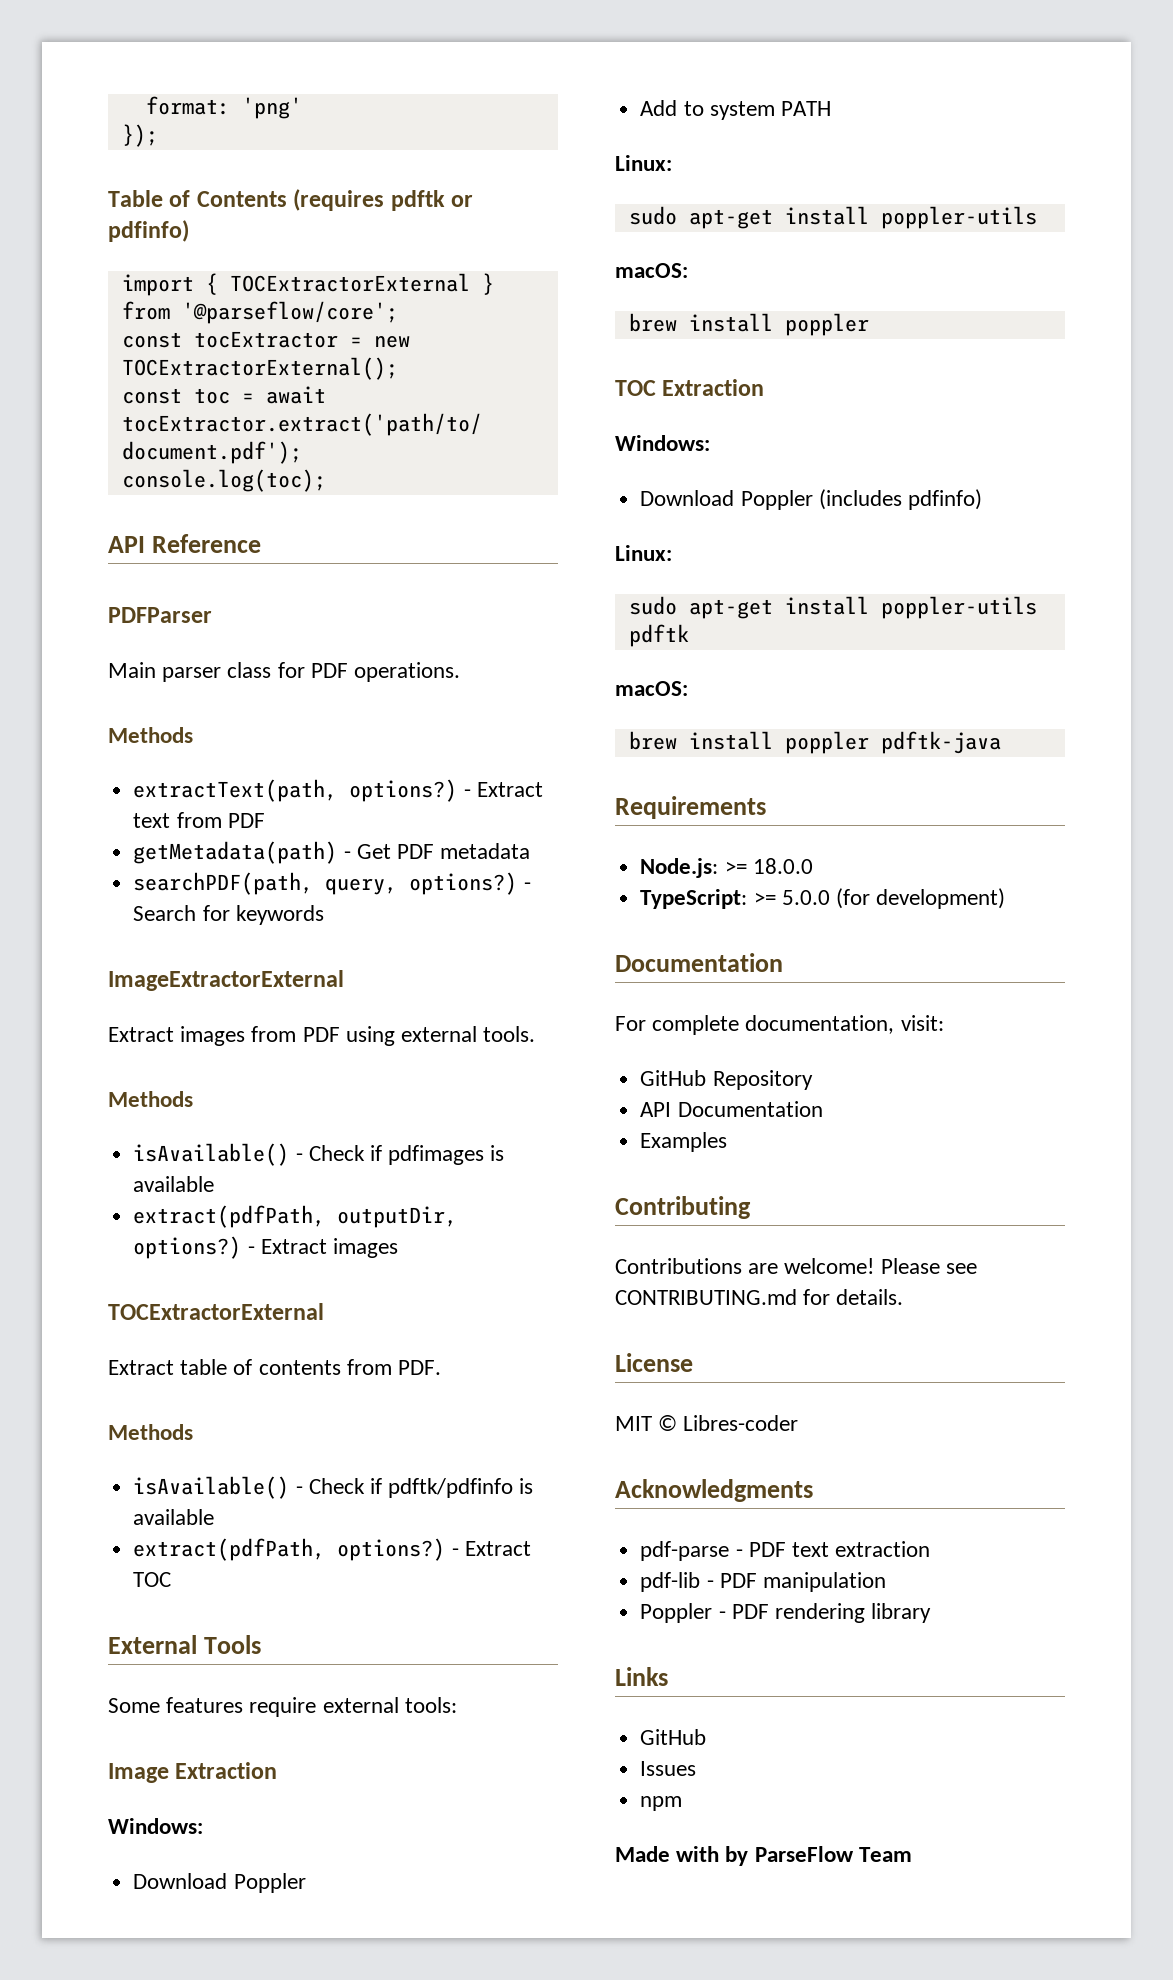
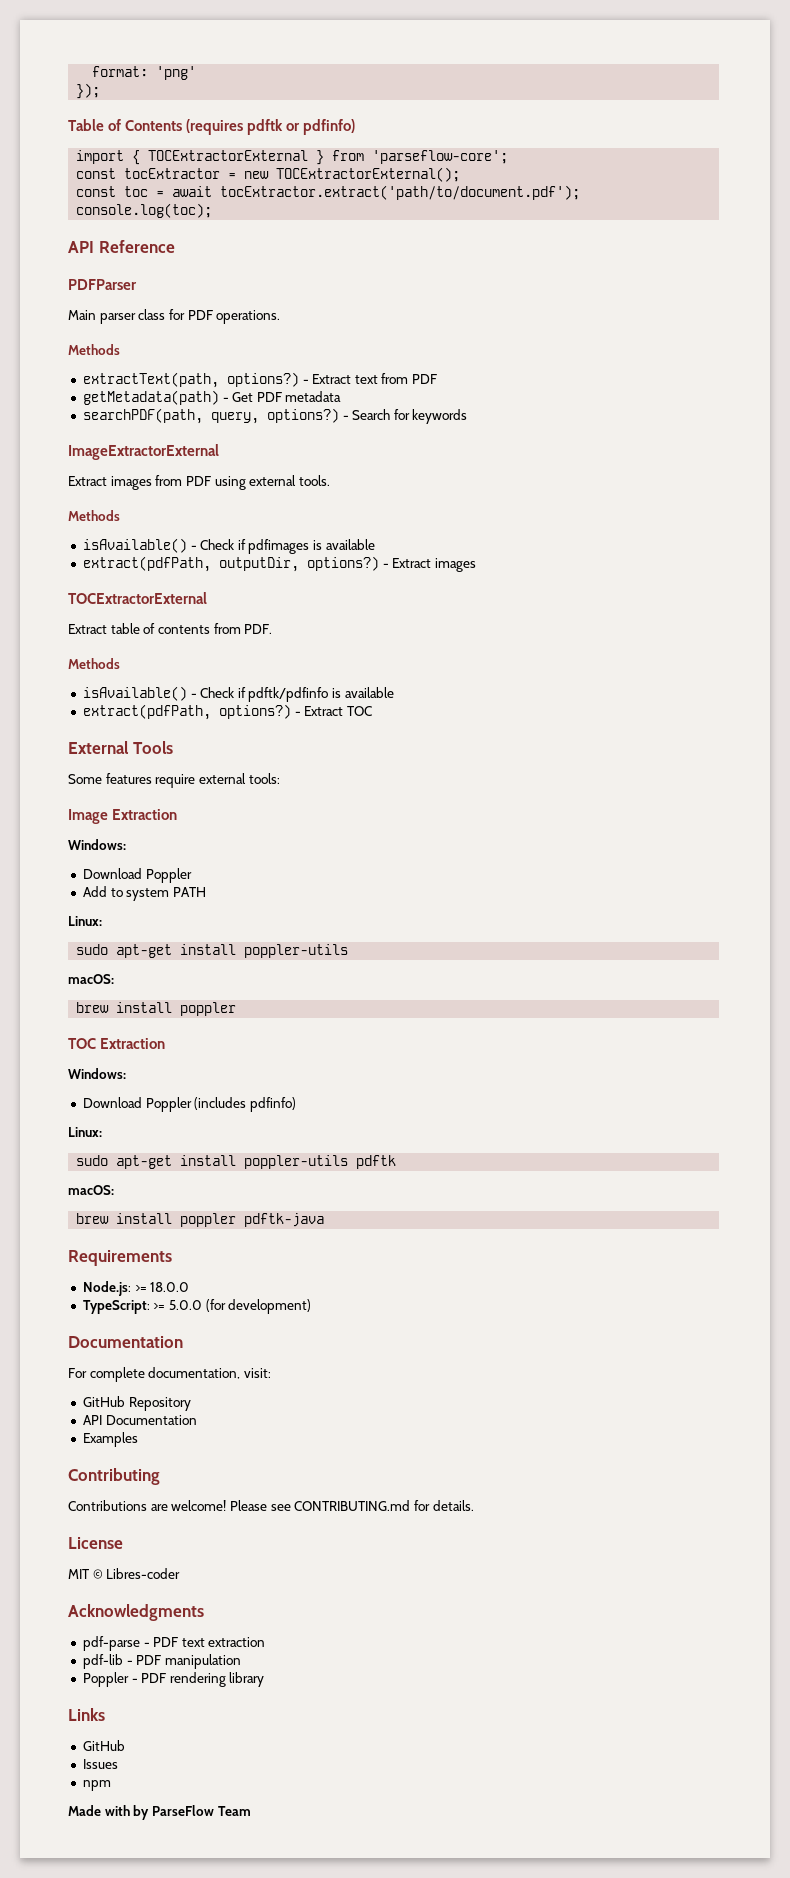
[181,301,398,324] '@parseflow/core'; -> [372,150,509,164] 'parseflow-core';

